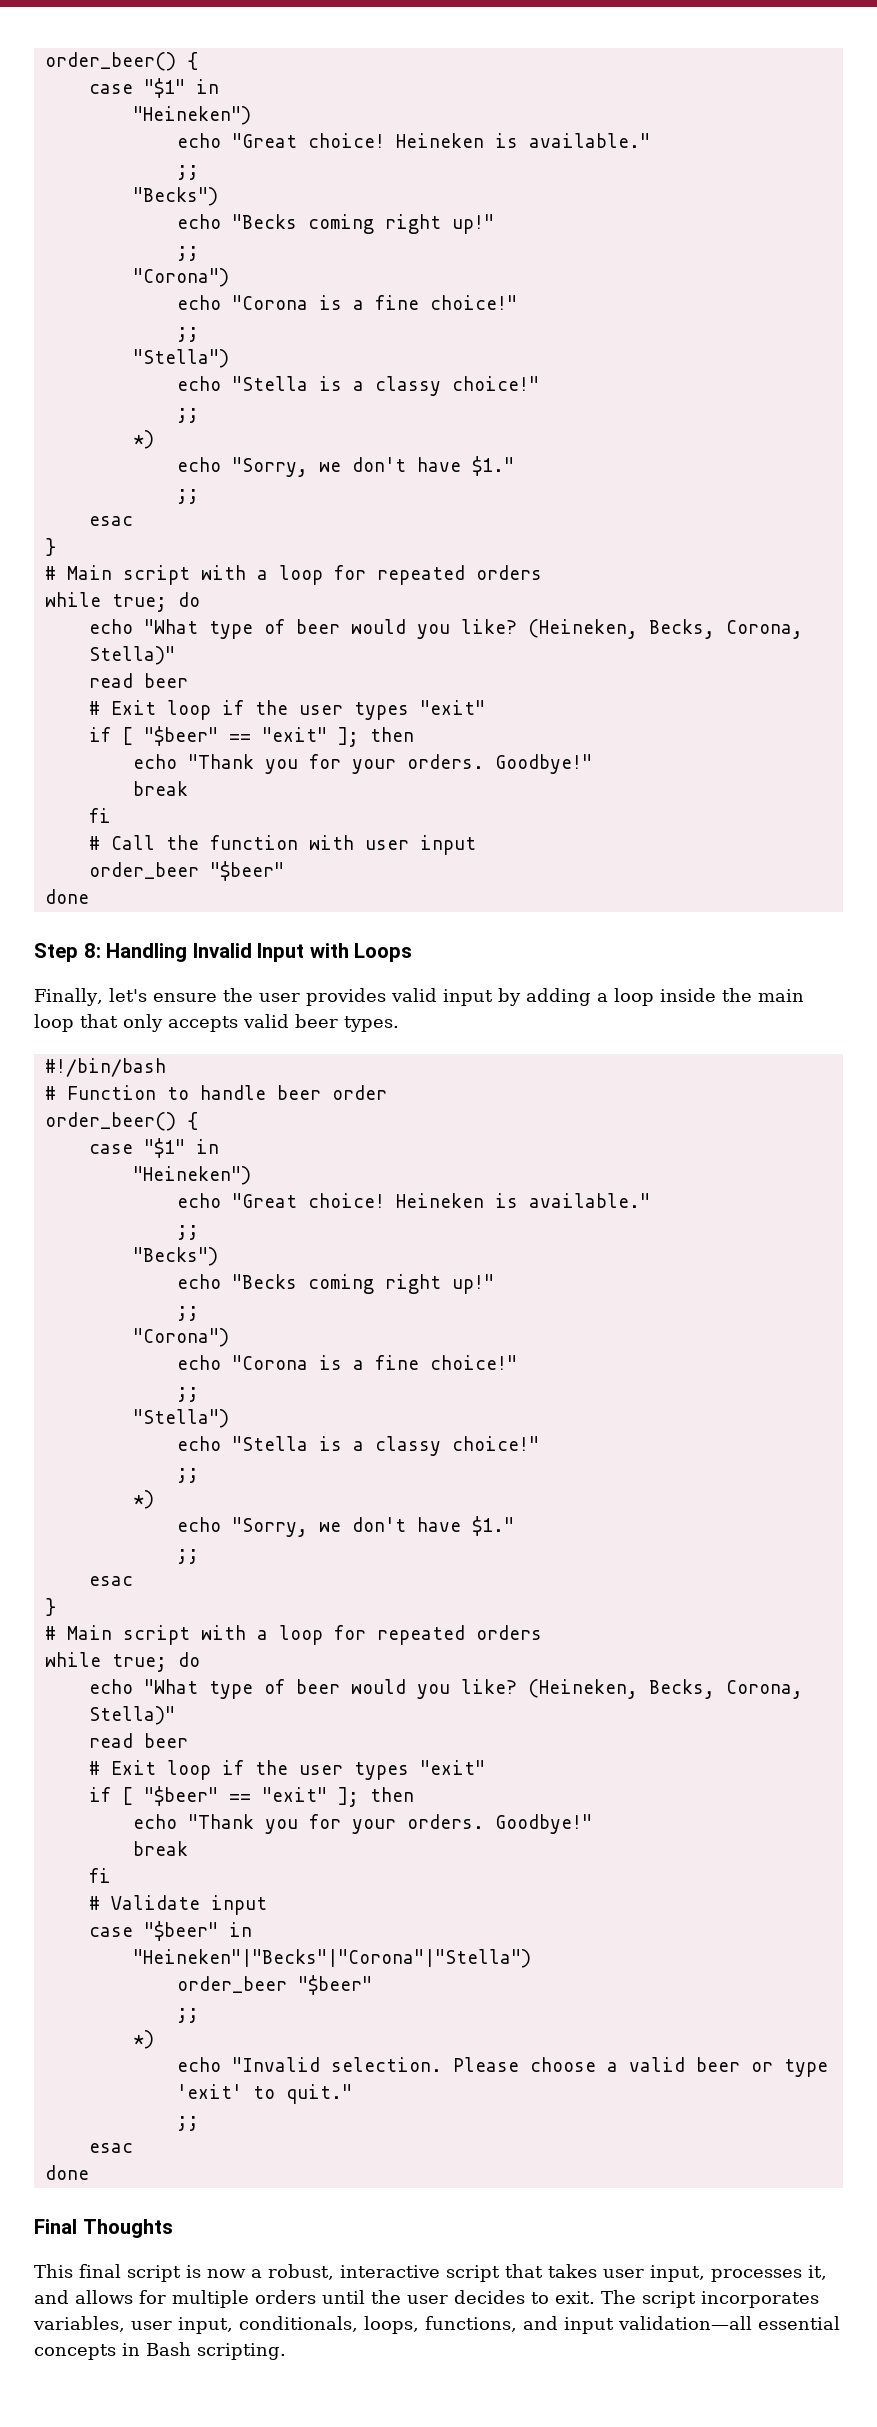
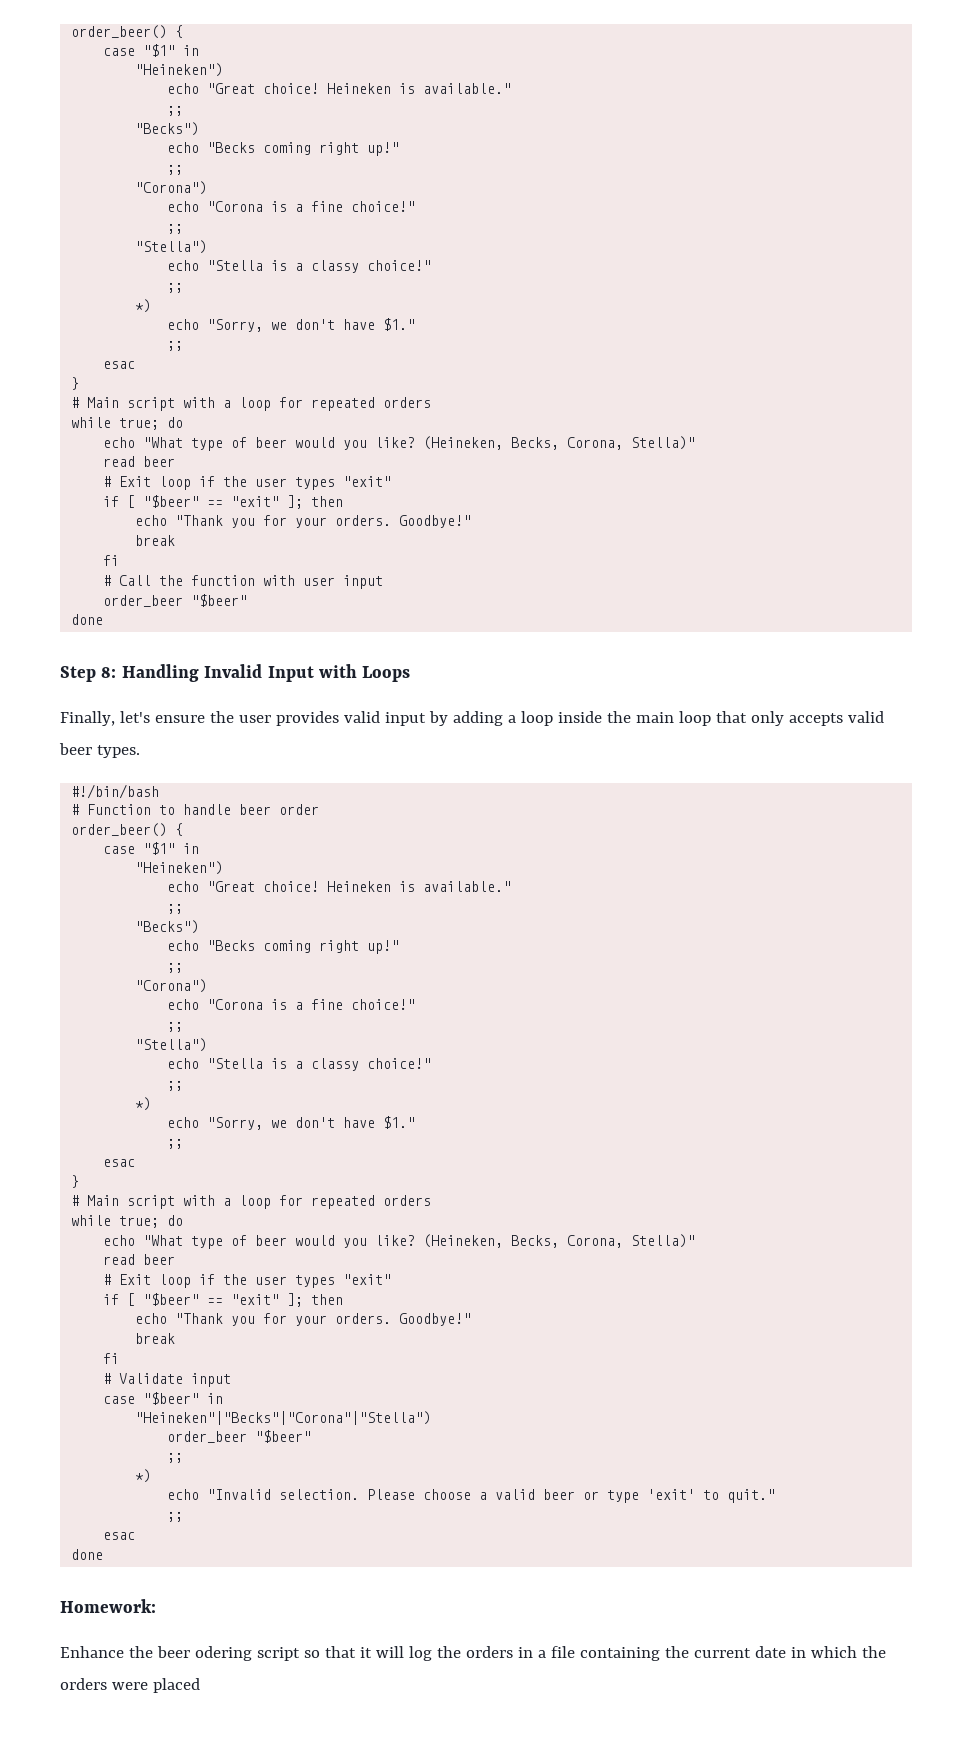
[34,2219,173,2238] [34,2264,827,2282] [34,2290,819,2308] [33,2316,840,2334] [34,2342,286,2360] Final Thoughts // This final script is now a robust, interactive script that takes user input, processes it, and allows for multiple orders until the user decides to exit. The script incorporates variables, user input, conditionals, loops, functions, and input validation—all essential concepts in Bash scripting. -> [60,1599,156,1613] [60,1646,886,1661] [60,1678,200,1693] Homework: // Enhance the beer odering script so that it will log the orders in a file containing the current date in which the orders were placed

